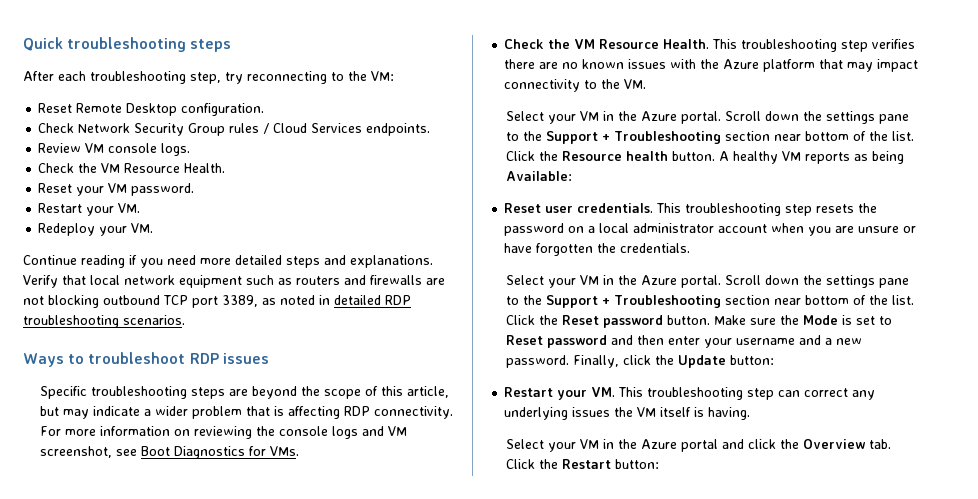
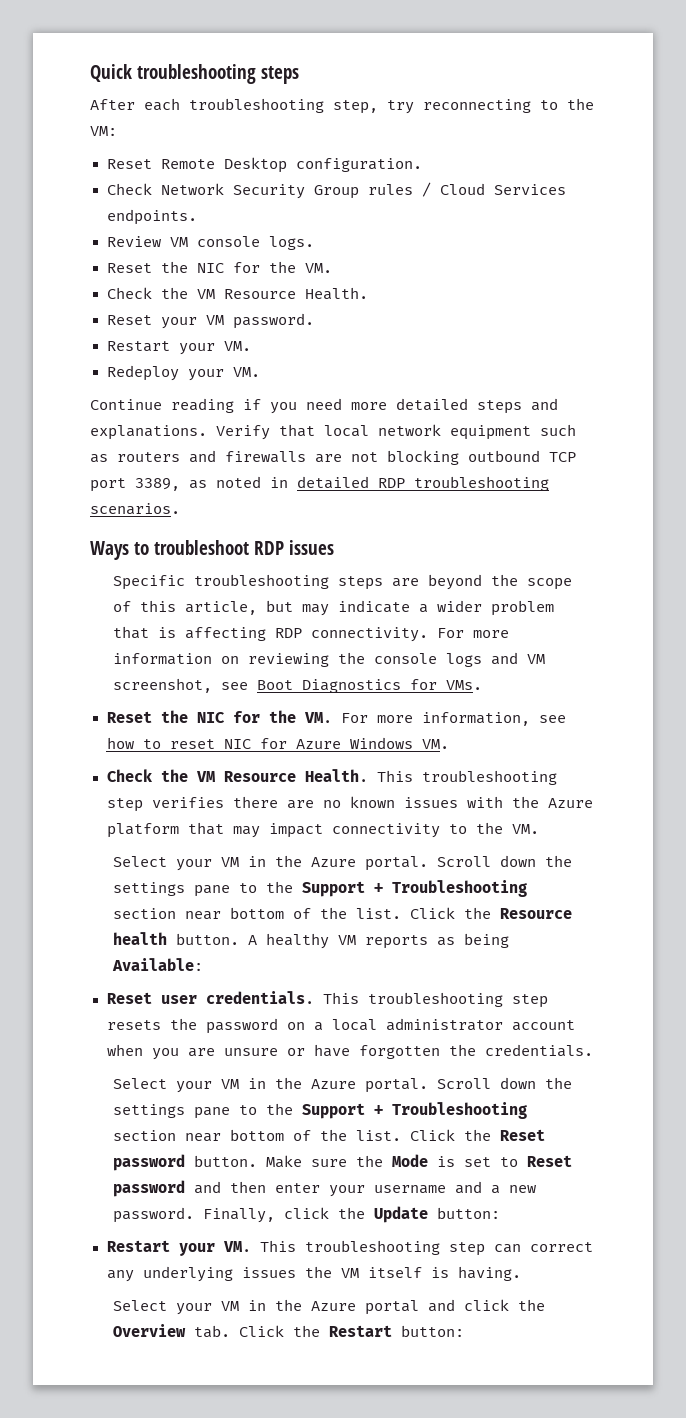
(191, 149) none -> [106,261,332,273] // Reset the NIC for the VM.
(299, 451) none -> [106,710,566,726] [106,737,449,749] // Reset the NIC for the VM. For more information, see how to reset NIC for Azure Windows VM.

